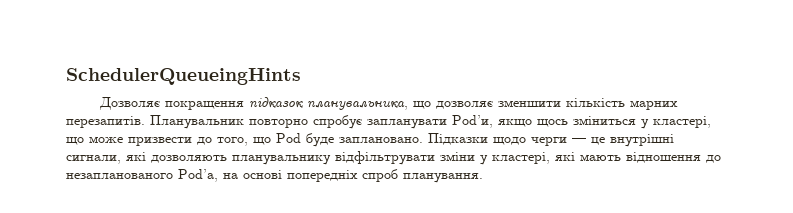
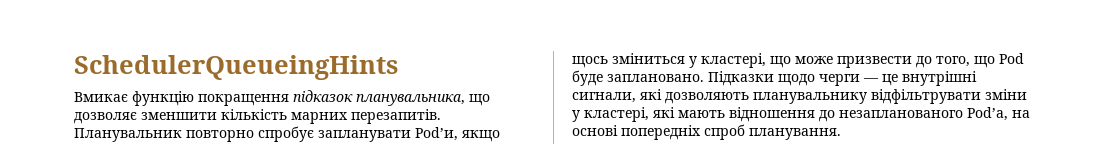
[98,97,160,110] Дозволяє -> [74,91,194,106] Вмикає функцію

